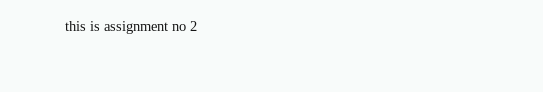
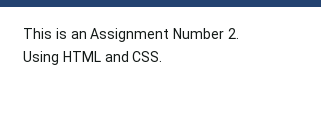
[65,21,197,34] this is assignment no 2 -> [23,28,239,42] [23,51,163,65] This is an Assignment Number 2. // Using HTML and CSS.

